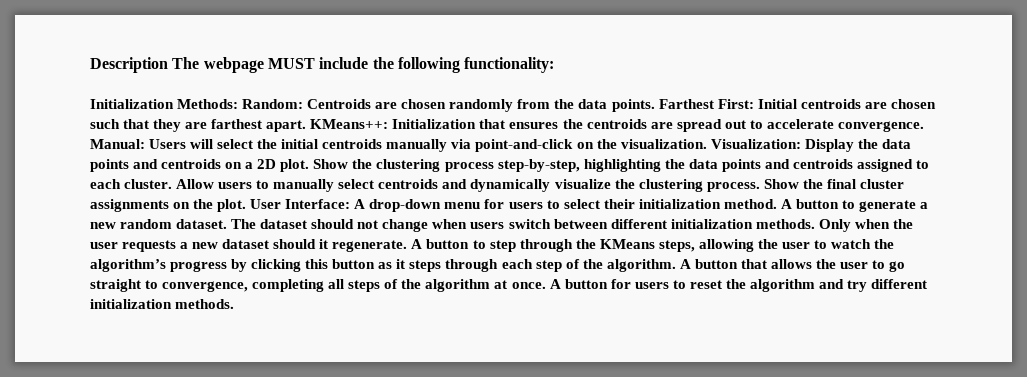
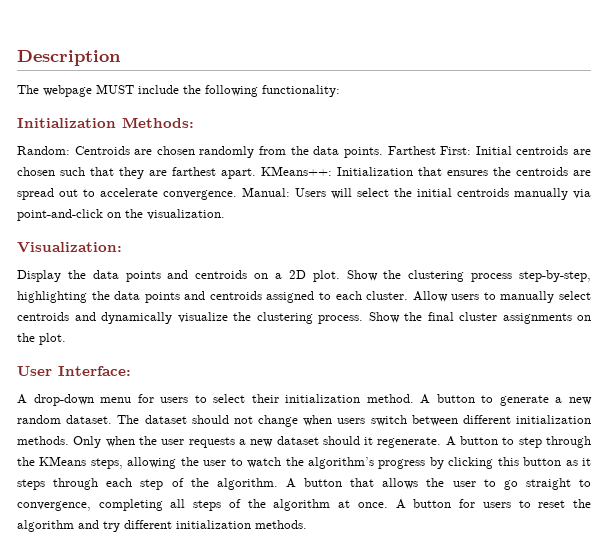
(168, 65) none -> (121, 58) //
(239, 104) none -> (194, 122) //
(707, 144) none -> (225, 214) //
(801, 144) none -> (122, 247) //
(247, 205) none -> (66, 339) //
(351, 204) none -> (131, 371) //

